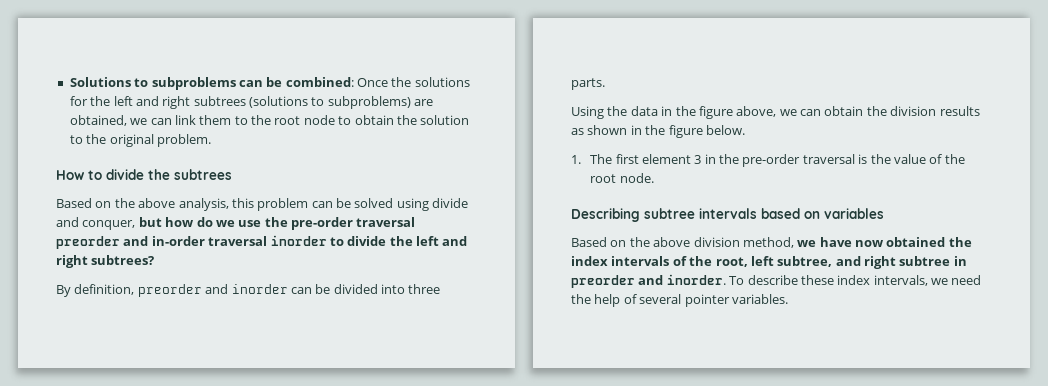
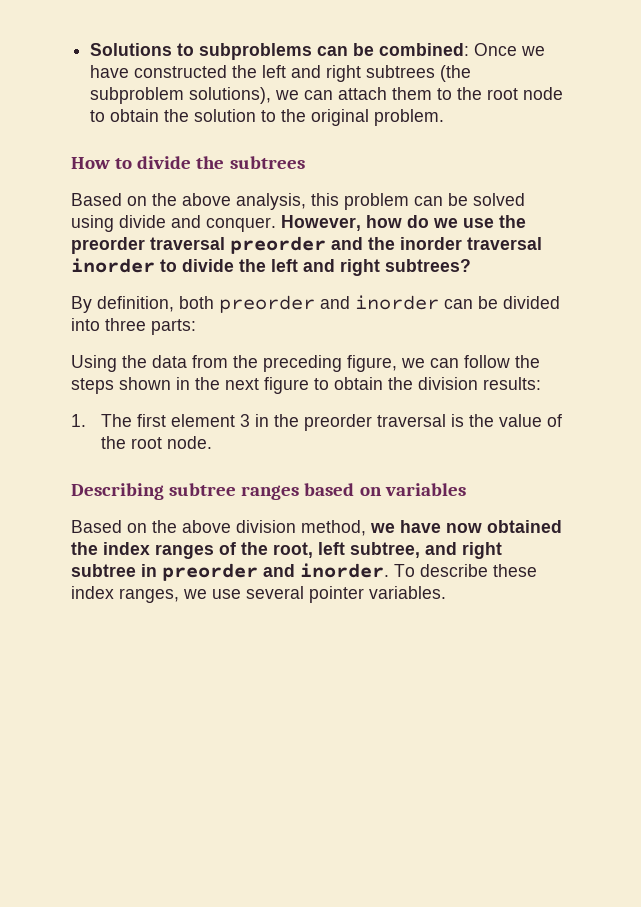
[391,77,470,87] [69,96,88,106] the solutions for -> [521,46,546,56] [90,65,228,78] we have constructed
[249,96,434,109] [69,115,196,126] (solutions to subproblems) are obtained, we can link -> [440,65,472,82] [90,87,388,104] (the subproblem solutions), we can attach
[82,217,162,230] conquer, but -> [206,215,361,232] conquer. However,
[291,217,353,230] pre-order -> [71,237,145,254] preorder
[151,236,205,246] in-order -> [368,237,462,250] the inorder
(135, 289) none -> [179,296,214,309] both
[571,78,605,90] parts. -> [151,319,196,335] parts:
[661,106,980,119] [571,125,745,138] in the figure above, we can obtain the division results as shown in the figure below. -> [192,355,540,372] [71,377,541,394] from the preceding figure, we can follow the steps shown in the next figure to obtain the division results:
[742,154,801,167] pre-order -> [304,414,373,431] preorder
[699,208,757,219] intervals -> [241,485,300,500] ranges
[611,256,670,266] intervals -> [155,544,214,559] ranges
[873,275,982,286] [571,294,637,307] intervals, we need the help of -> [119,588,241,603] ranges, we use

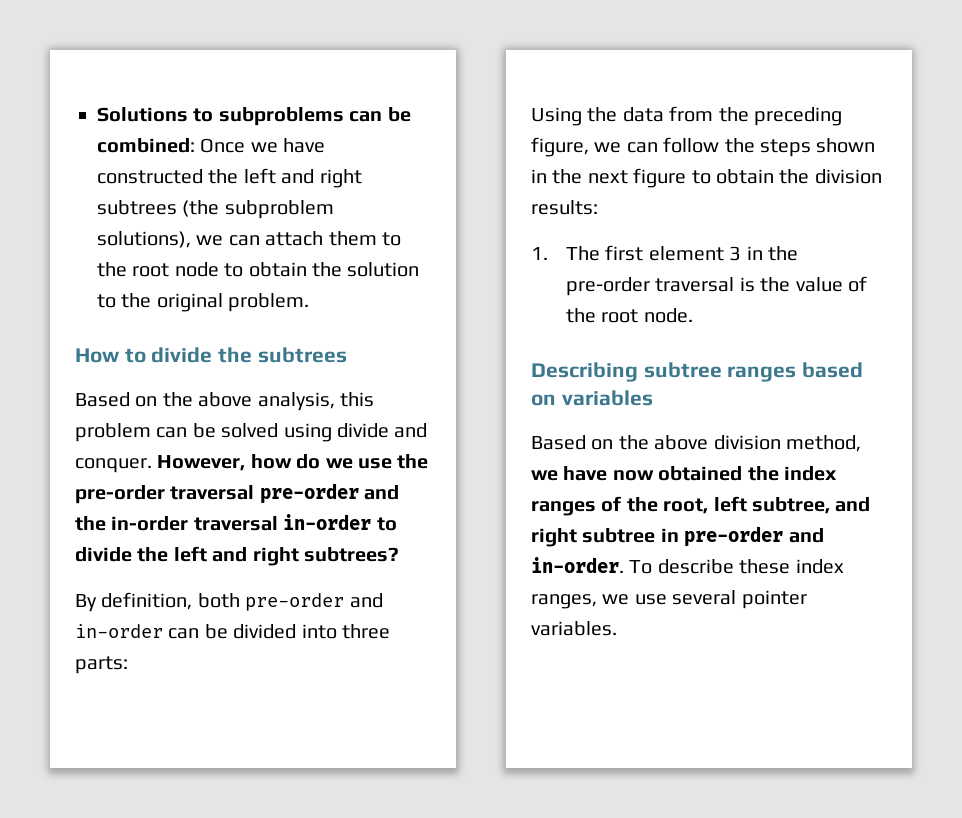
[71,236,542,254] [71,258,155,273] preorder traversal preorder and the inorder traversal inorder -> [75,483,400,504] [75,514,372,531] pre-order traversal pre-order and the in-order traversal in-order
[219,295,439,313] preorder and inorder -> [245,593,383,611] [75,624,163,638] pre-order and in-order
[304,414,373,431] preorder -> [566,277,651,296] pre-order
[162,563,389,581] preorder and inorder. -> [684,526,824,547] [531,557,624,573] pre-order and in-order.

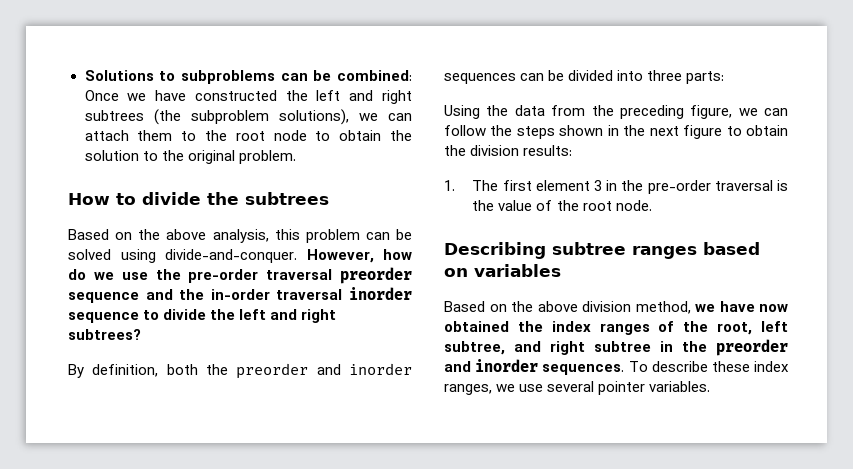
[337,423,428,438] [75,458,152,473] divide and conquer. -> [165,249,297,263] divide-and-conquer.
[259,483,359,504] pre-order -> [339,267,412,284] [68,292,139,303] preorder sequence
[283,514,372,530] in-order -> [349,287,412,300] [68,312,139,323] inorder sequence
[245,593,383,611] [75,624,163,638] pre-order and in-order -> [206,363,412,379] [444,73,516,84] the preorder and inorder sequences
[684,526,824,547] [531,557,624,573] pre-order and in-order. -> [682,339,788,356] [444,359,625,375] the preorder and inorder sequences.

